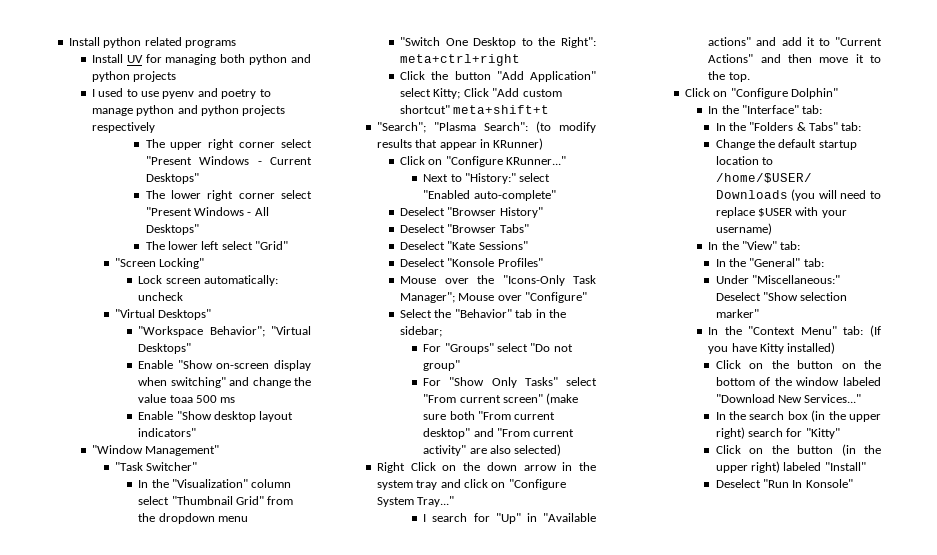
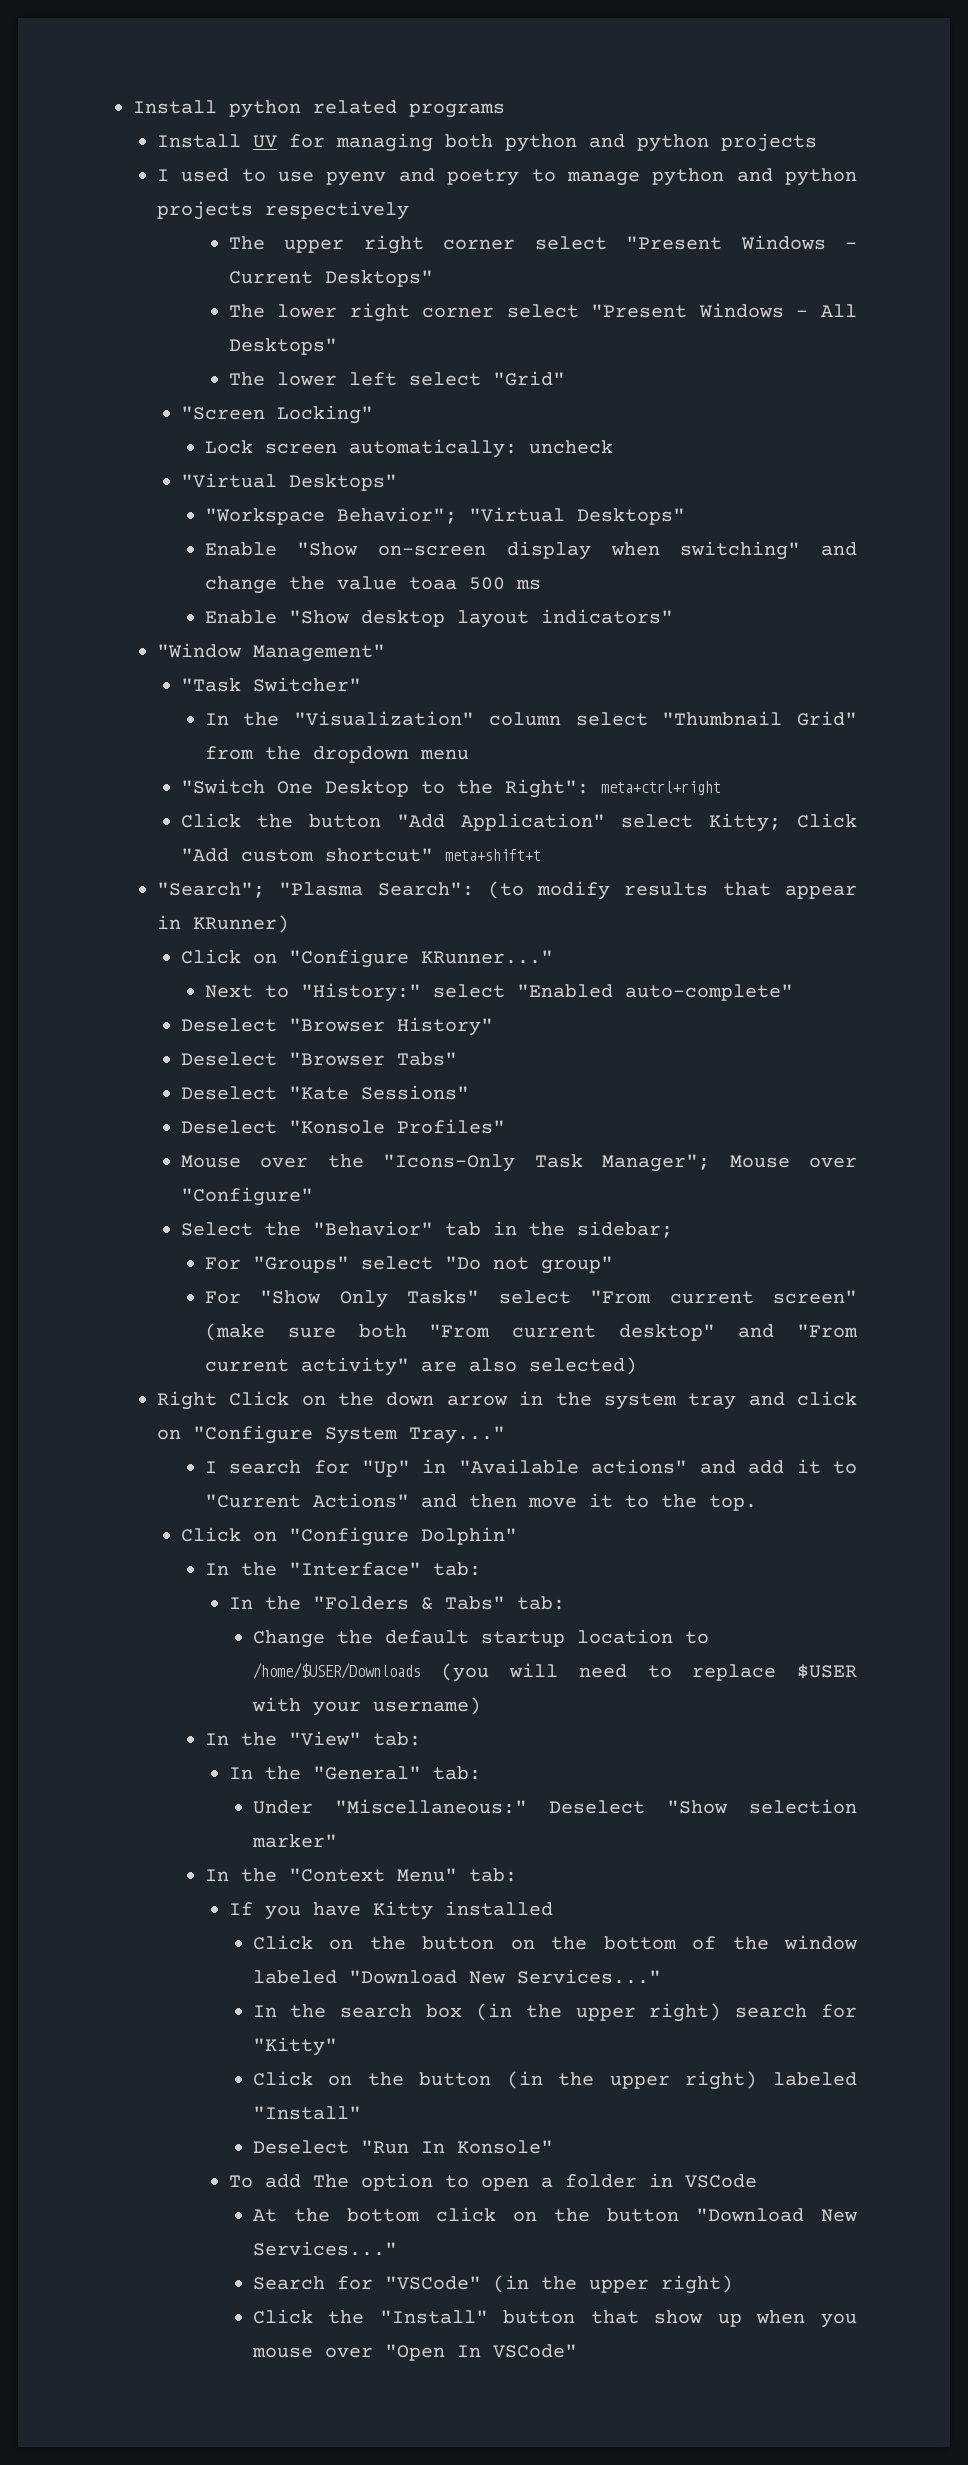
[870,325,881,337] (If -> [228,1902,253,1915] // If
[787,342,836,354] installed) -> [444,1901,553,1916] installed
(853, 483) none -> [228,2173,757,2191] [252,2207,858,2222] [252,2241,397,2256] [252,2275,733,2294] [252,2309,857,2328] [251,2344,577,2361] // To add The option to open a folder in VSCode // At the bottom click on the button "Download New Services..." // Search for "VSCode" (in the upper right) // Click the "Install" button that show up when you mouse over "Open In VSCode"

